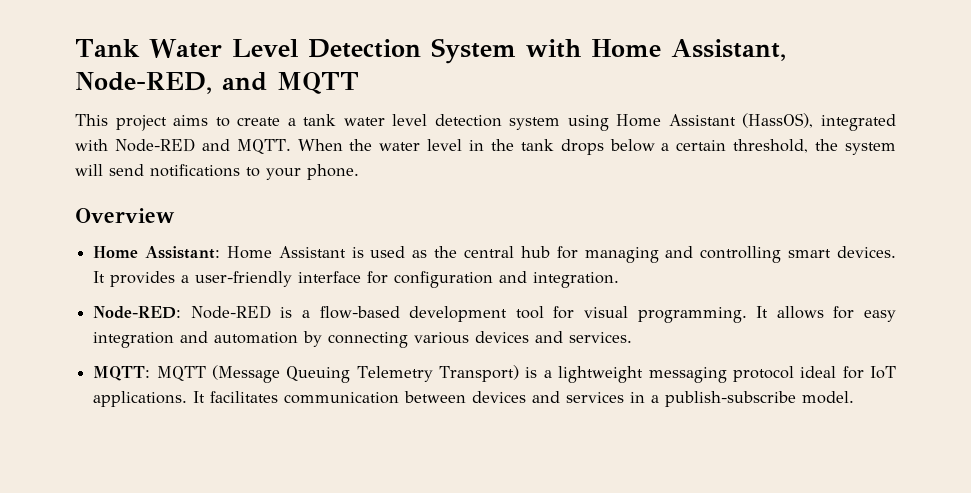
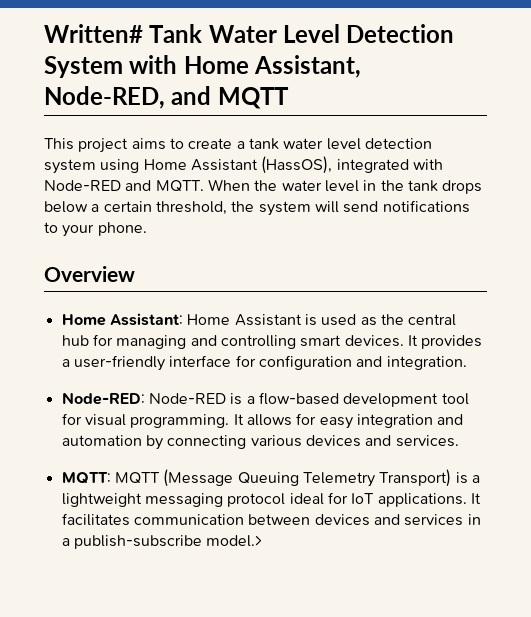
(75, 48) none -> [44,24,143,43] Written#
[802,391,855,404] model. -> [206,535,263,547] model.>

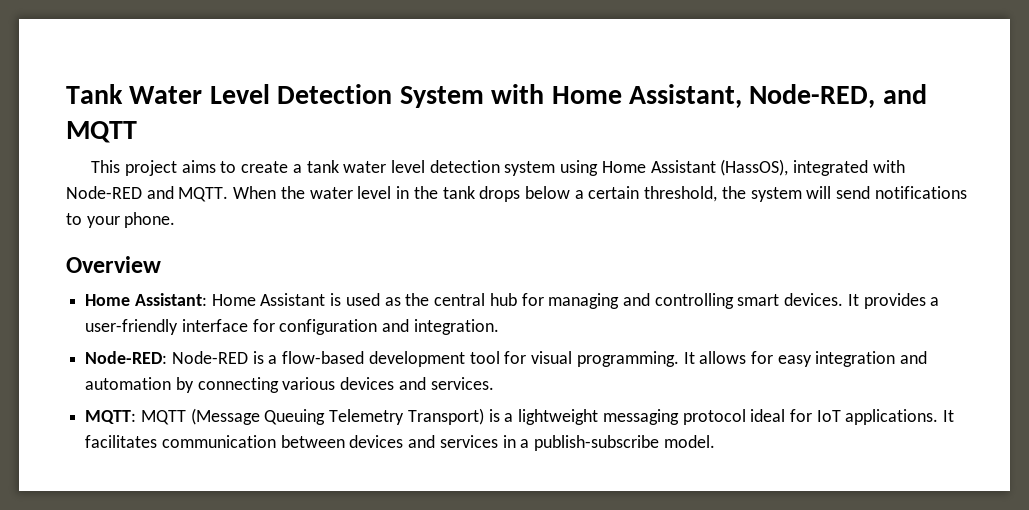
[44,24,143,43] Written# -> (66, 94) none
[206,535,263,547] model.> -> [663,435,715,448] model.

